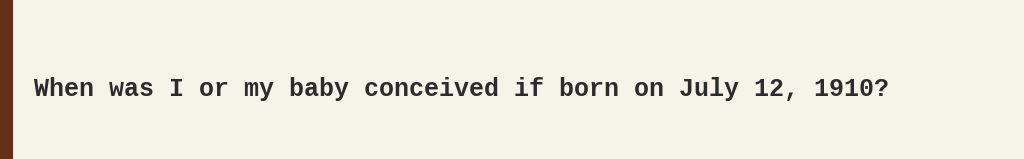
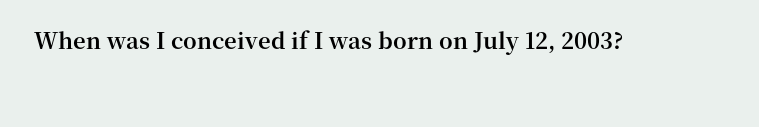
[199,77,544,101] or my baby conceived if -> [171,30,372,49] conceived if I was
[814,79,889,96] 1910? -> [561,31,623,49] 2003?

